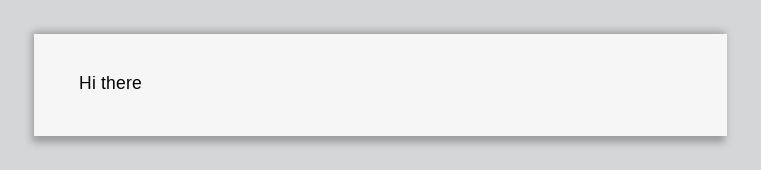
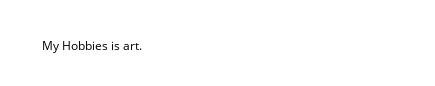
[79,76,142,89] Hi there -> [42,41,143,53] My Hobbies is art.

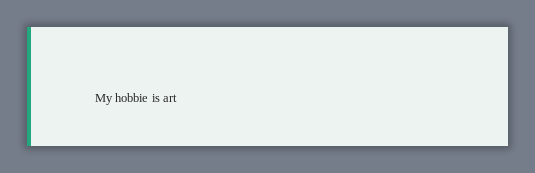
[62,41,143,50] Hobbies is art. -> [115,93,178,102] hobbie is art

